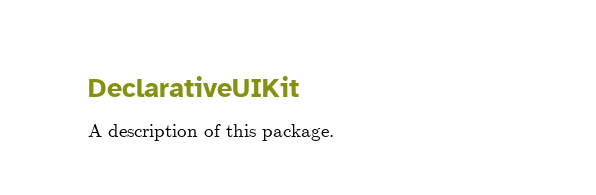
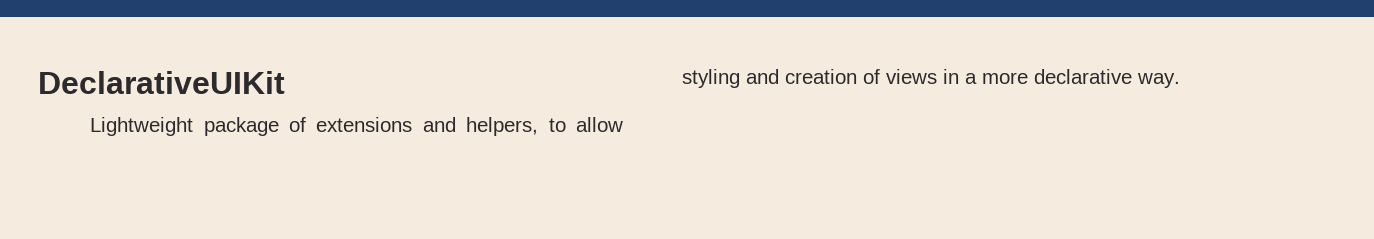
[88,124,334,141] A description of this package. -> [90,117,624,136] [682,69,1180,88] Lightweight package of extensions and helpers, to allow styling and creation of views in a more declarative way.

